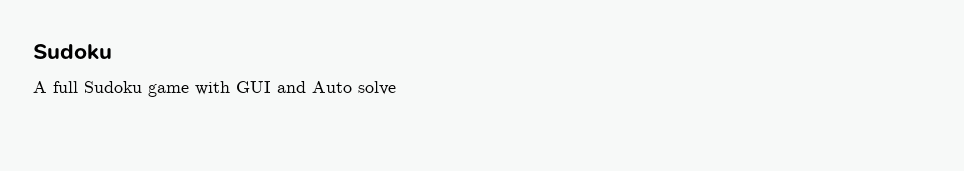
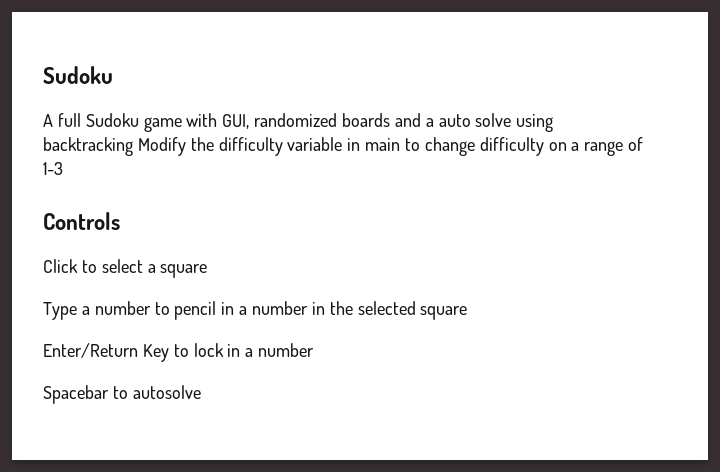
[236,81,396,95] GUI and Auto solve -> [222,113,554,132] [43,137,644,156] [43,162,63,175] [43,212,120,230] [43,259,208,278] [43,301,468,320] [43,343,315,362] [43,385,201,404] GUI, randomized boards and a auto solve using backtracking Modify the difficulty variable in main to change difficulty on a range of 1-3 // Controls // Click to select a square // Type a number to pencil in a number in the selected square // Enter/Return Key to lock in a number // Spacebar to autosolve

